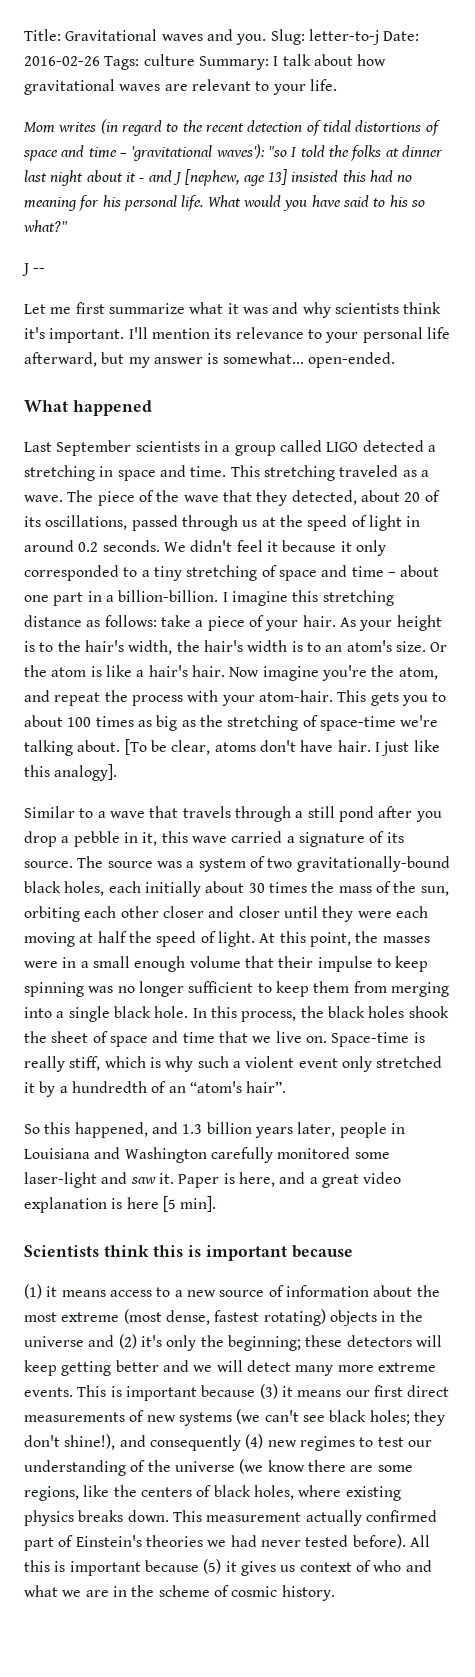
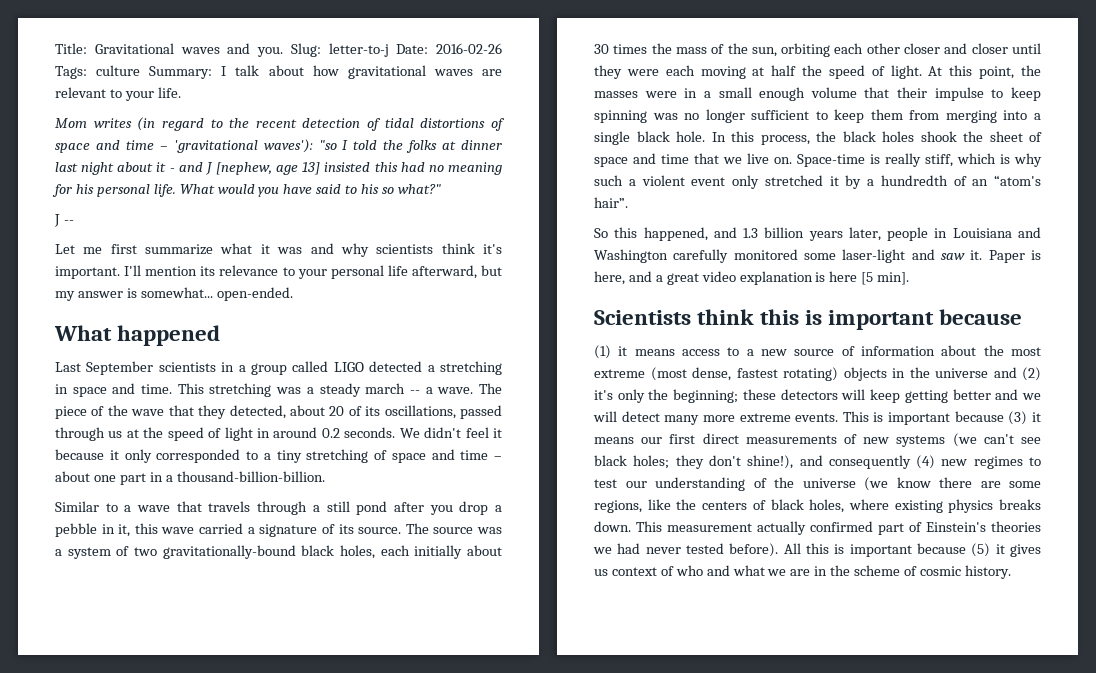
[339,465,417,477] traveled as -> [276,383,420,397] was a steady march --
[118,590,394,606] [24,615,442,631] [24,640,448,655] [24,665,438,681] [24,690,447,706] [24,715,439,731] [24,739,440,756] [24,764,118,781] billion-billion. I imagine this stretching distance as follows: take a piece of your hair. As your height is to the hair's width, the hair's width is to an atom's size. Or the atom is like a hair's hair. Now imagine you're the atom, and repeat the process with your atom-hair. This gets you to about 100 times as big as the stretching of space-time we're talking about. [To be clear, atoms don't have hair. I just like this analogy]. -> [176,471,325,482] thousand-billion-billion.

